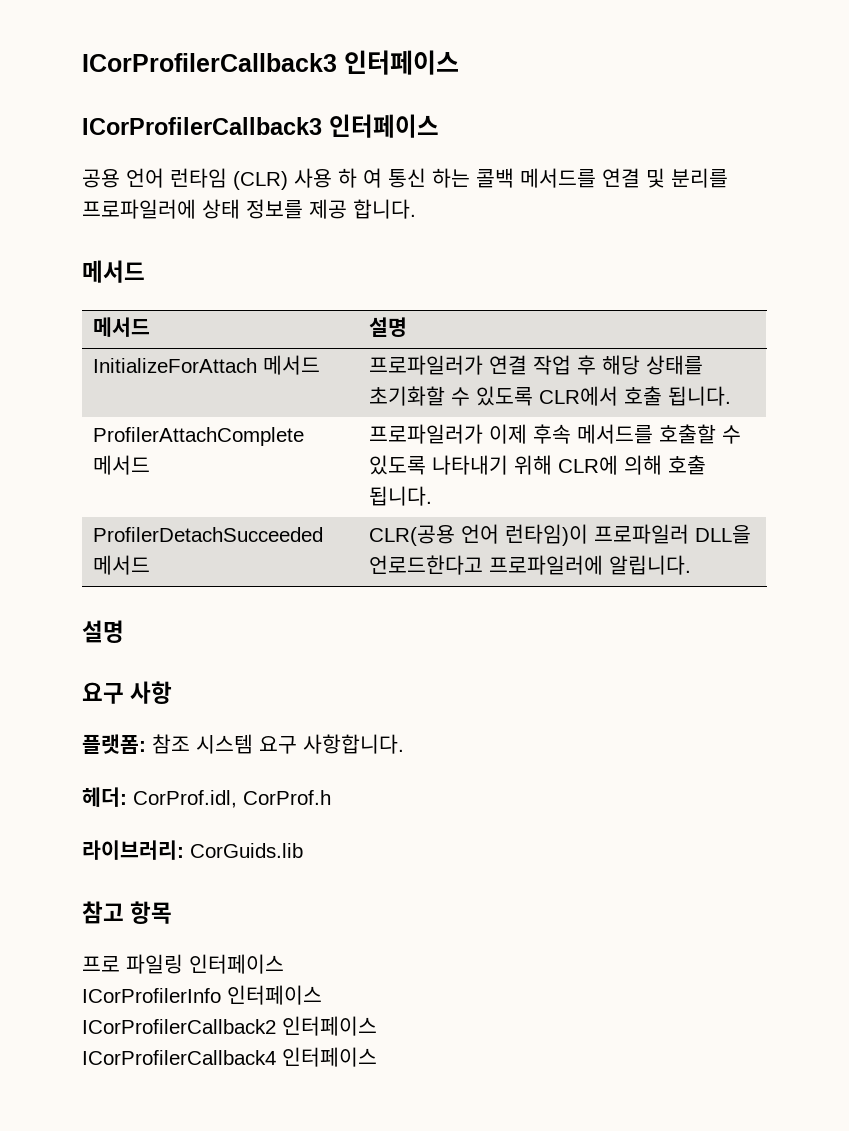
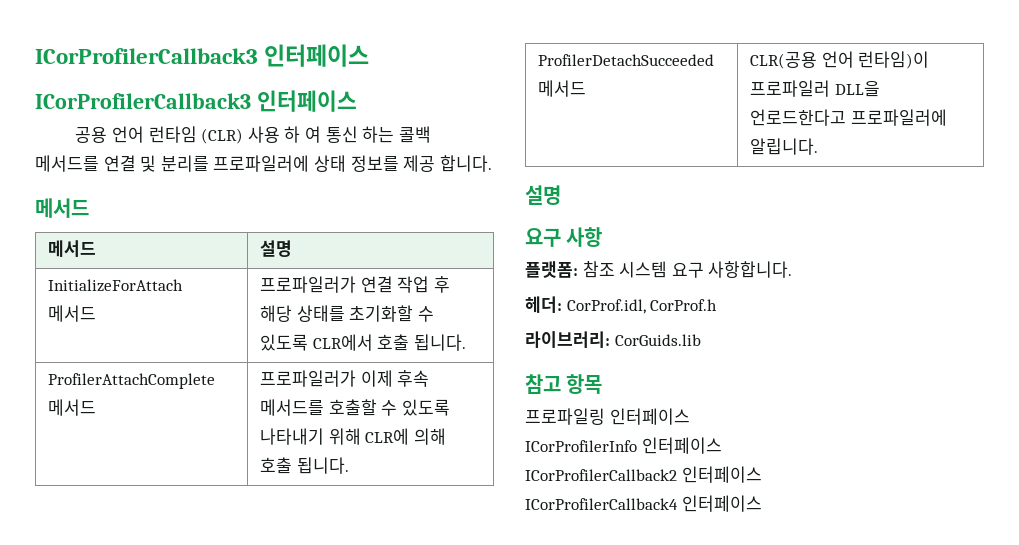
[82,954,183,974] 프로 파일링 -> [525,408,605,425] 프로파일링

